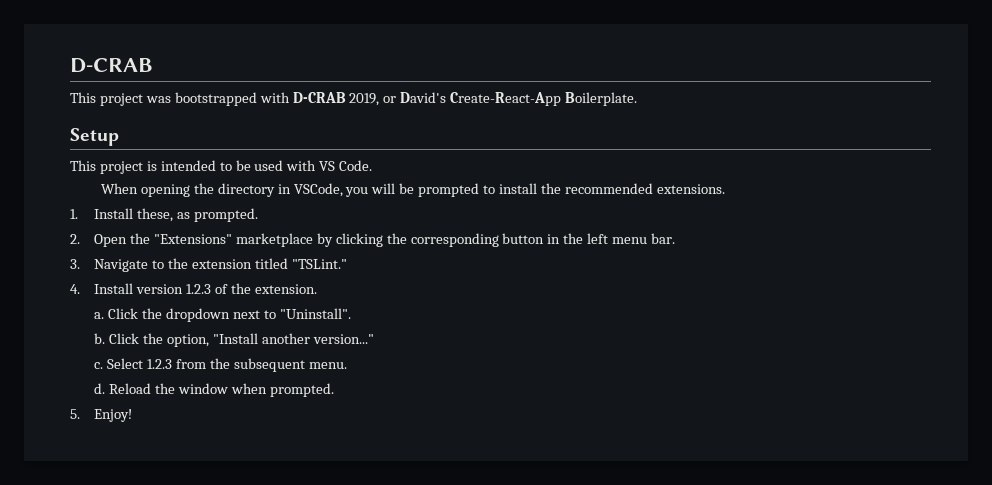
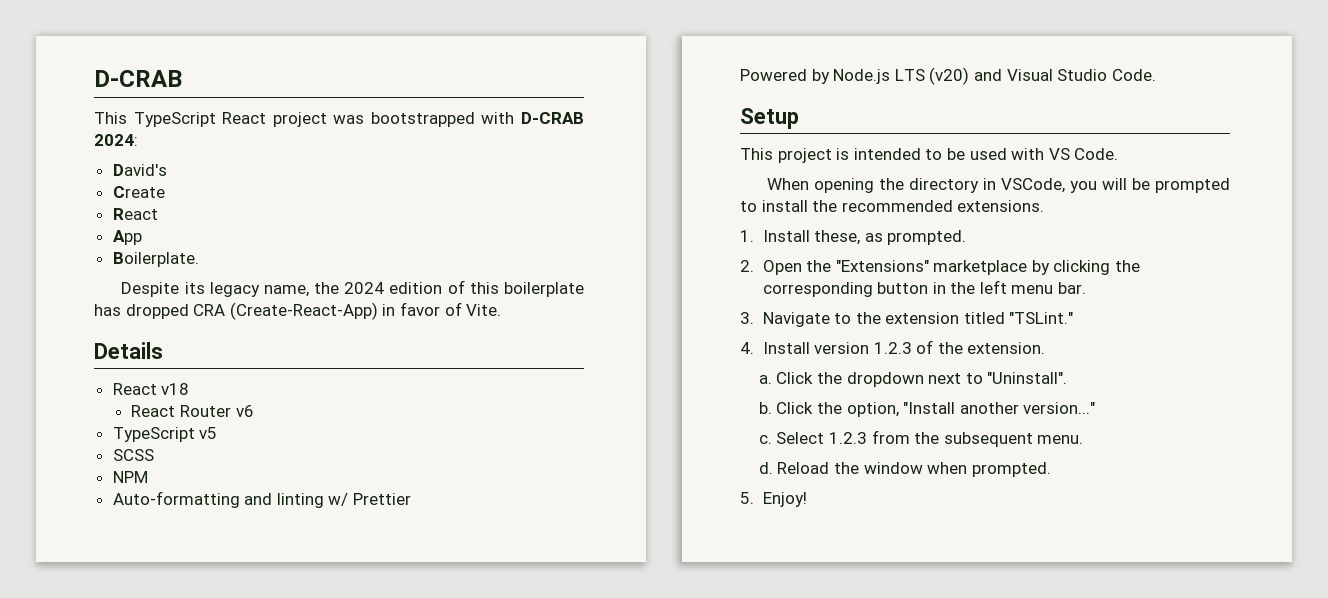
(96, 97) none -> [133,112,267,127] TypeScript React
[349,93,397,106] 2019, or -> [94,134,138,146] 2024: //
[450,92,638,106] Create-React-App Boilerplate. -> [112,186,165,198] [112,208,158,220] [112,230,142,245] [112,252,199,267] [121,280,585,297] [94,302,502,320] [94,342,163,359] [112,383,190,395] [131,405,254,417] [112,427,218,442] [112,449,154,461] [112,471,148,483] [112,491,412,508] [740,67,1156,85] // Create // React // App // Boilerplate. // Despite its legacy name, the 2024 edition of this boilerplate has dropped CRA (Create-React-App) in favor of Vite. // Details // React v18 // React Router v6 // TypeScript v5 // SCSS // NPM // Auto-formatting and linting w/ Prettier // Powered by Node.js LTS (v20) and Visual Studio Code.

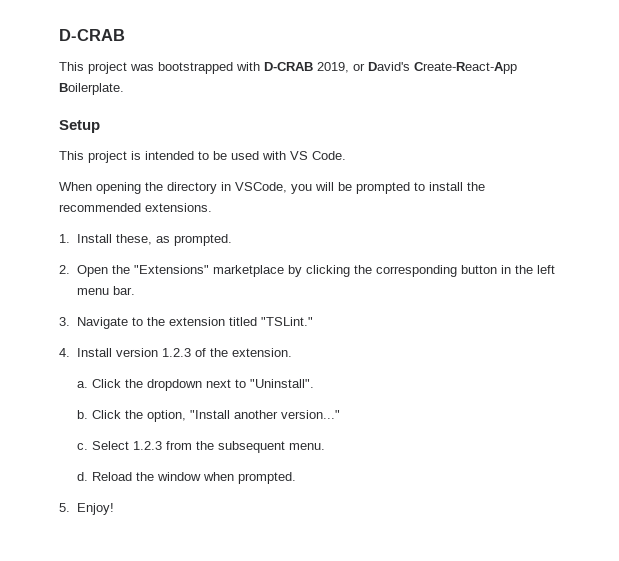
[133,112,267,127] TypeScript React -> (84, 66) none
[94,134,138,146] 2024: // -> [317,62,365,73] 2019, or
[112,186,165,198] [112,208,158,220] [112,230,142,245] [112,252,199,267] [121,280,585,297] [94,302,502,320] [94,342,163,359] [112,383,190,395] [131,405,254,417] [112,427,218,442] [112,449,154,461] [112,471,148,483] [112,491,412,508] [740,67,1156,85] // Create // React // App // Boilerplate. // Despite its legacy name, the 2024 edition of this boilerplate has dropped CRA (Create-React-App) in favor of Vite. // Details // React v18 // React Router v6 // TypeScript v5 // SCSS // NPM // Auto-formatting and linting w/ Prettier // Powered by Node.js LTS (v20) and Visual Studio Code. -> [414,62,517,74] [59,83,124,95] Create-React-App Boilerplate.

